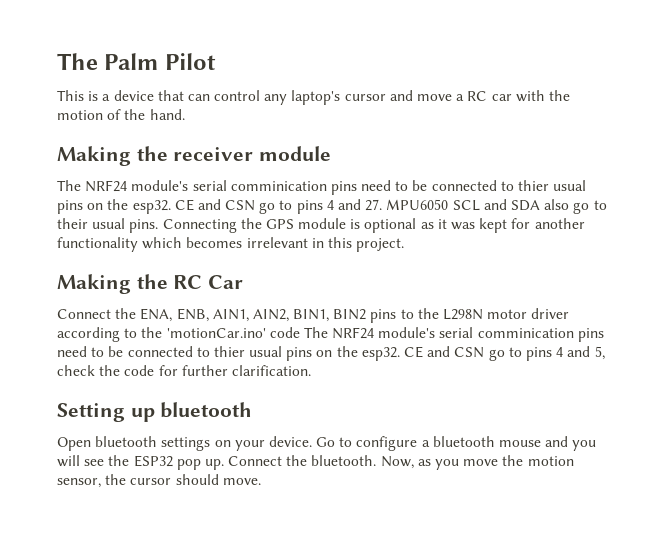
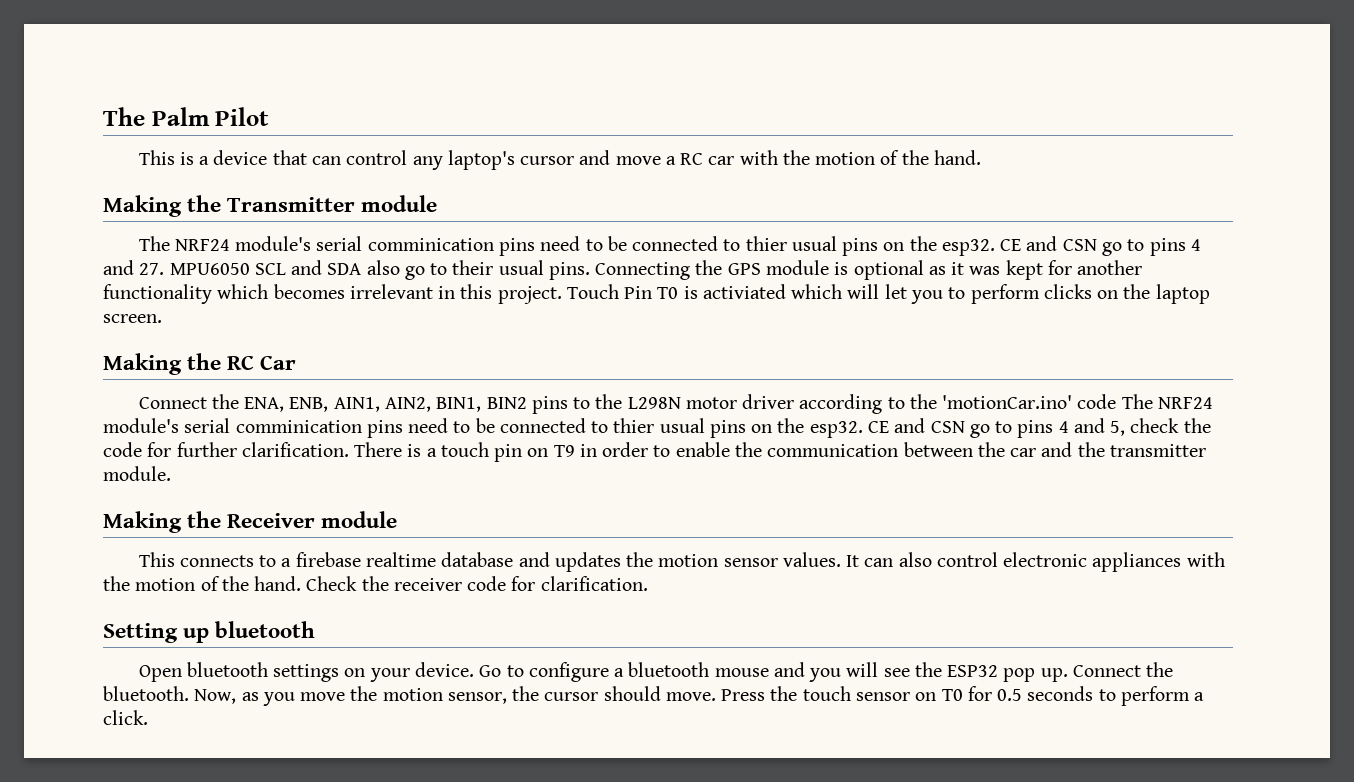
[173,147,254,161] receiver -> [227,197,356,212] Transmitter
(405, 245) none -> [566,284,1210,304] [103,314,162,323] Touch Pin T0 is activiated which will let you to perform clicks on the laptop screen.
(311, 370) none -> [354,442,1206,462] [103,466,171,481] [103,511,398,533] [138,552,1225,572] [103,576,648,591] There is a touch pin on T9 in order to enable the communication between the car and the transmitter module. // Making the Receiver module // This connects to a firebase realtime database and updates the motion sensor values. It can also control electronic appliances with the motion of the hand. Check the receiver code for clarification.
(261, 481) none -> [721,686,1205,706] [103,710,148,725] Press the touch sensor on T0 for 0.5 seconds to perform a click.

